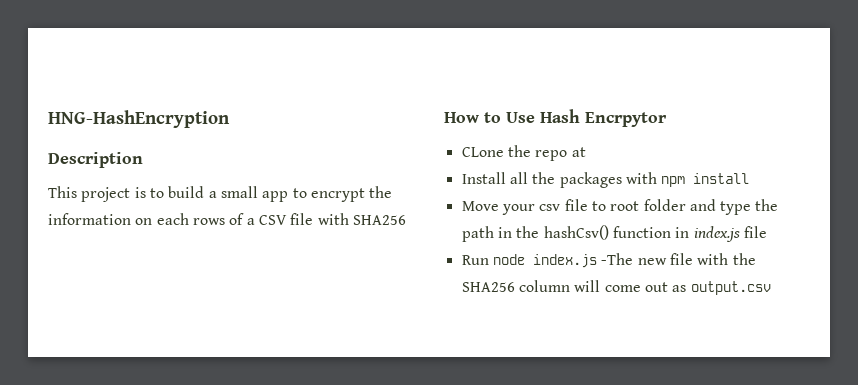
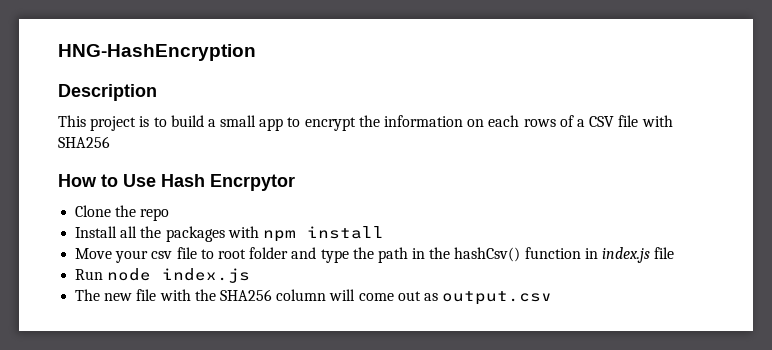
[461,147,504,157] CLone -> [75,205,112,217] Clone
[571,147,586,157] at -> (170, 214) none
[601,253,634,265] -The -> [75,289,101,301] // The

